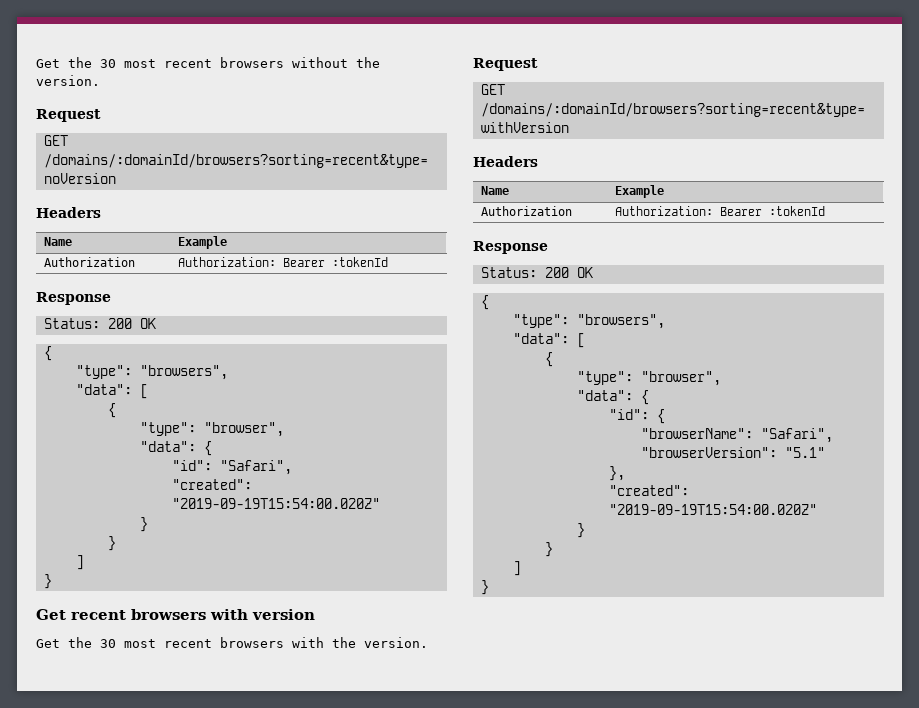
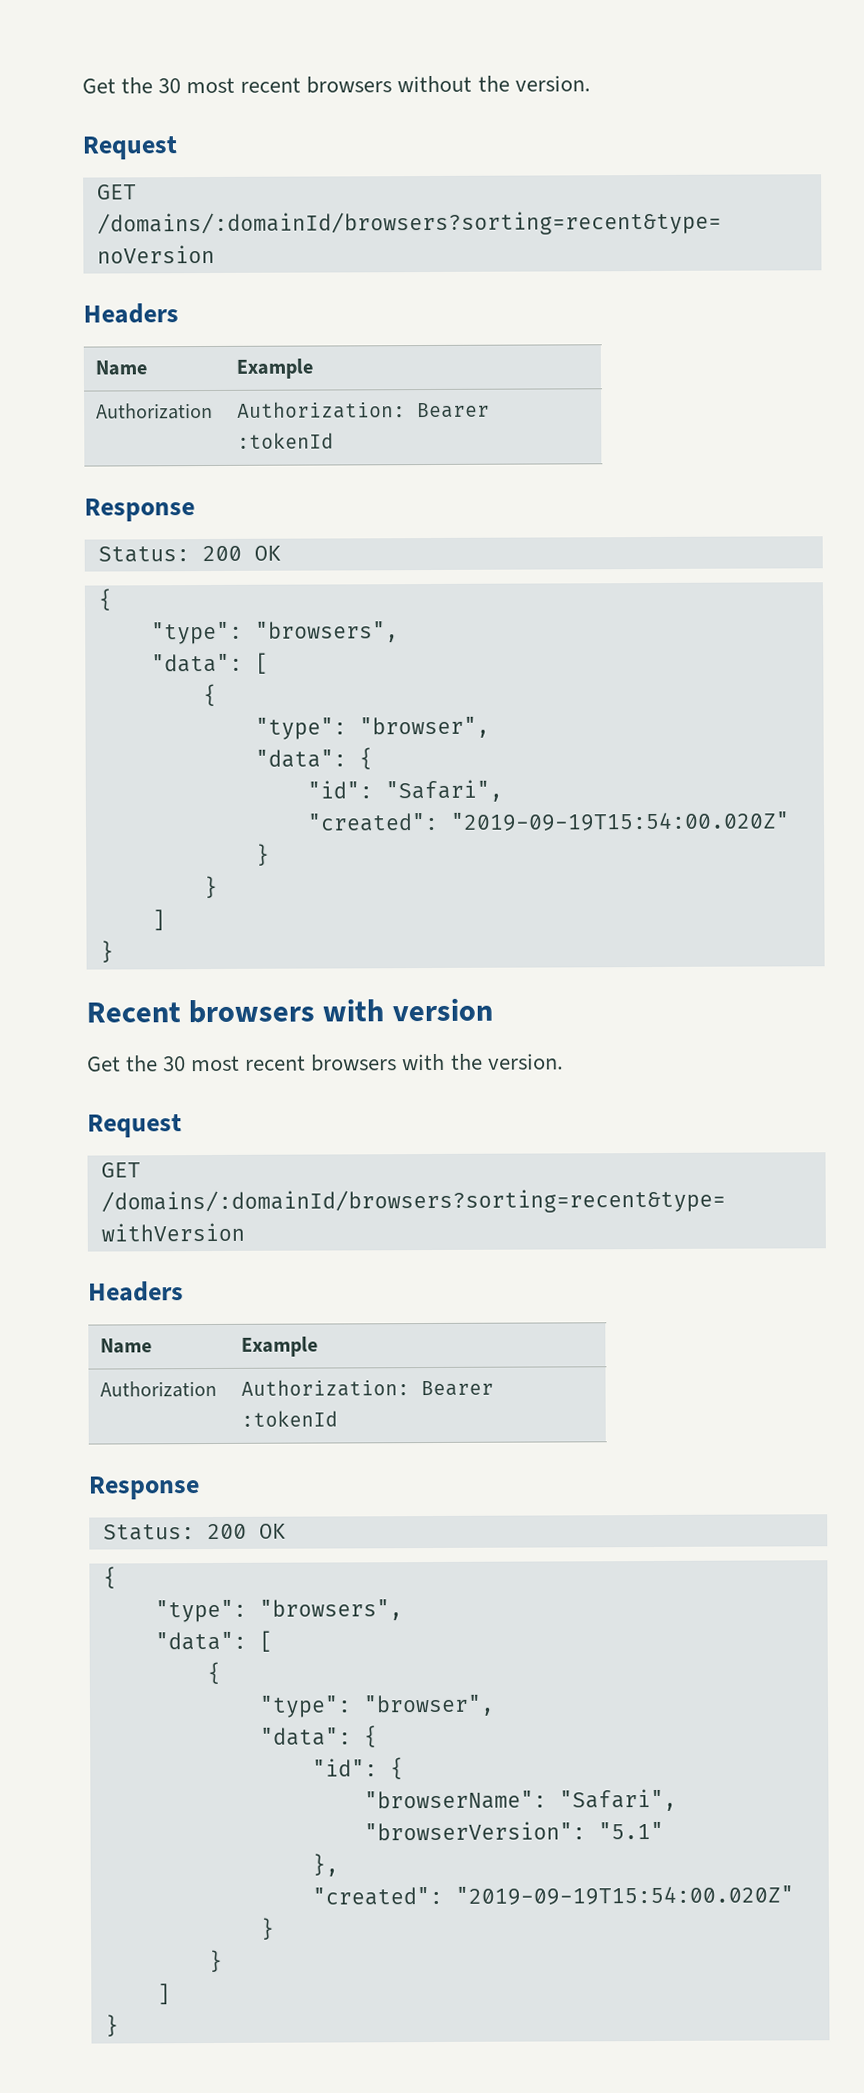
[36,609,126,620] Get recent -> [86,1002,181,1023] Recent

